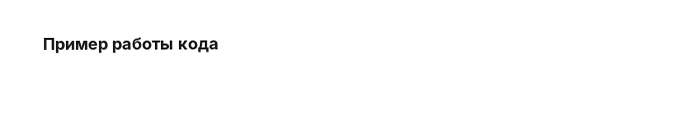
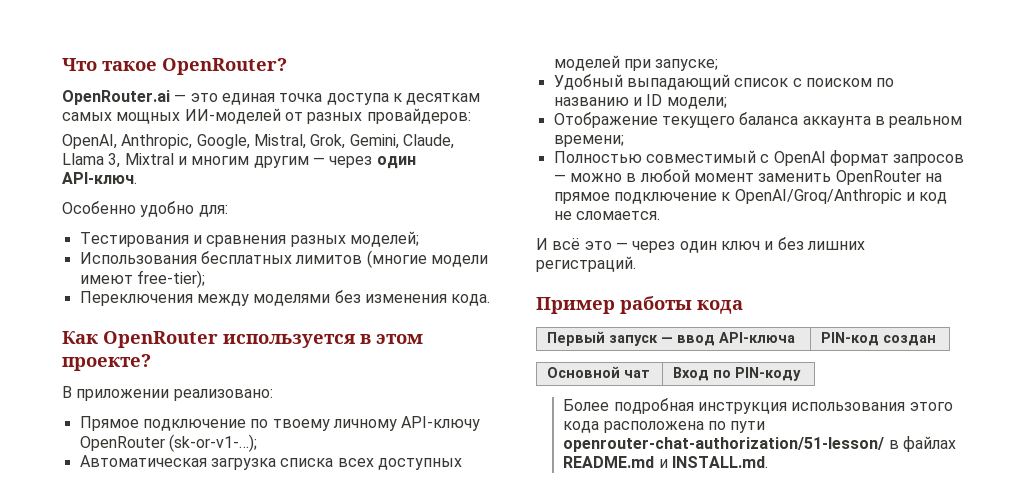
[42,37,219,54] Пример работы кода -> [62,58,287,75] [62,90,481,105] [62,108,471,124] [62,134,454,149] [62,153,416,169] [62,172,137,184] [62,201,228,217] [79,231,419,247] [79,250,488,268] [79,270,205,288] [79,290,491,306] [62,331,423,348] [62,354,151,371] [62,386,273,401] [79,416,481,431] [79,434,257,452] [79,455,462,470] [553,55,719,71] [553,74,895,90] [553,94,727,109] [553,112,963,128] [553,135,624,147] [553,150,965,166] [553,169,942,185] [553,189,948,204] [553,211,660,220] [536,237,865,253] [536,256,636,272] [536,296,743,314] [546,331,795,346] [820,332,936,346] [546,366,650,378] [672,367,801,381] [563,398,953,414] [563,421,766,433] [563,436,956,452] [563,456,768,468] Что такое OpenRouter? // OpenRouter.ai — это единая точка доступа к десяткам самых мощных ИИ-моделей от разных провайдеров: // OpenAI, Anthropic, Google, Mistral, Grok, Gemini, Claude, Llama 3, Mixtral и многим другим — через один API-ключ. // Особенно удобно для: // Тестирования и сравнения разных моделей; // Использования бесплатных лимитов (многие модели имеют free-tier); // Переключения между моделями без изменения кода. // Как OpenRouter используется в этом проекте? // В приложении реализовано: // Прямое подключение по твоему личному API-ключу OpenRouter (sk-or-v1-…); // Автоматическая загрузка списка всех доступных моделей при запуске; // Удобный выпадающий список с поиском по названию и ID модели; // Отображение текущего баланса аккаунта в реальном времени; // Полностью совместимый с OpenAI формат запросов — можно в любой момент заменить OpenRouter на прямое подключение к OpenAI/Groq/Anthropic и код не сломается. // И всё это — через один ключ и без лишних регистраций. // Пример работы кода // Первый запуск — ввод API-ключа | PIN-код создан // Основной чат | Вход по PIN-коду // Более подробная инструкция использования этого кода расположена по пути openrouter-chat-authorization/51-lesson/ в файлах README.md и INSTALL.md.

